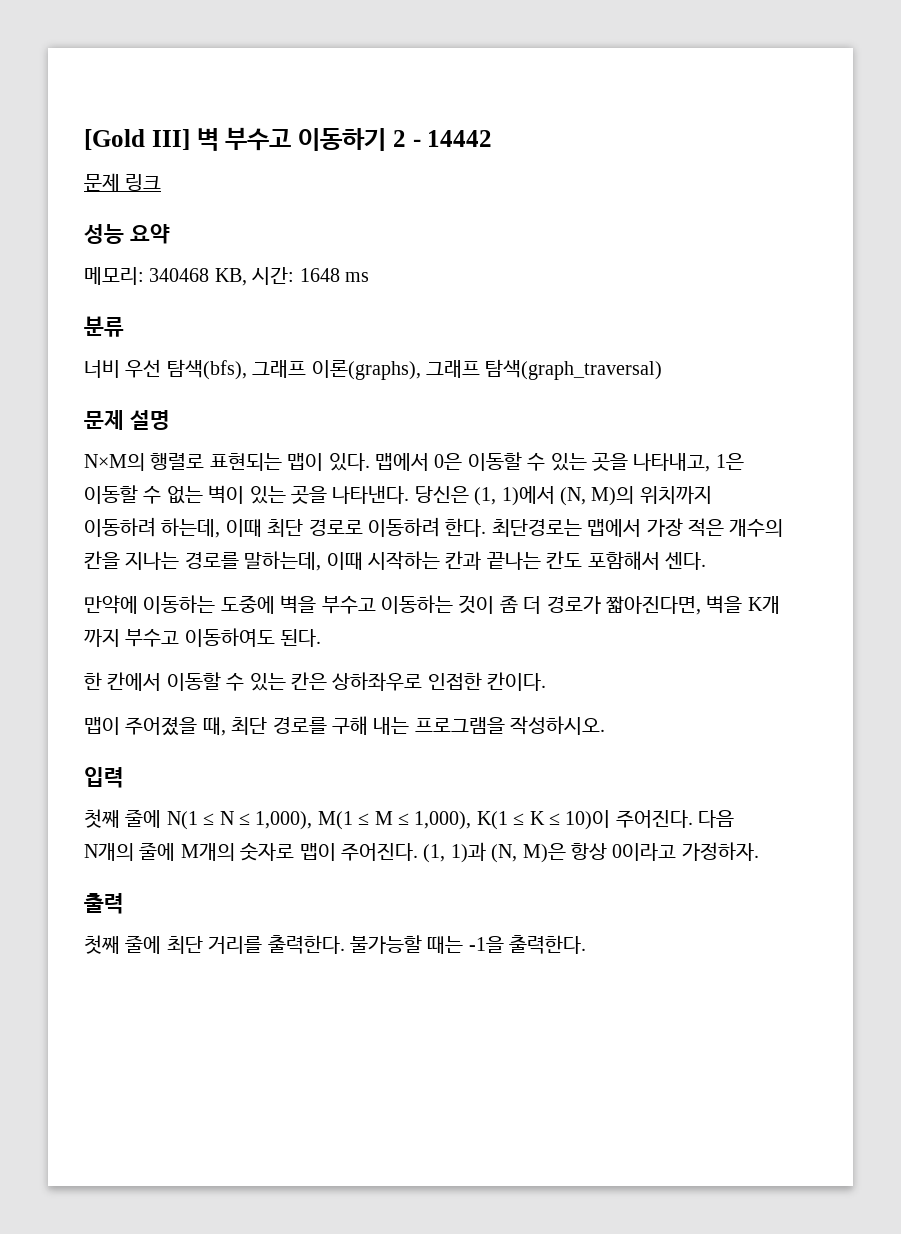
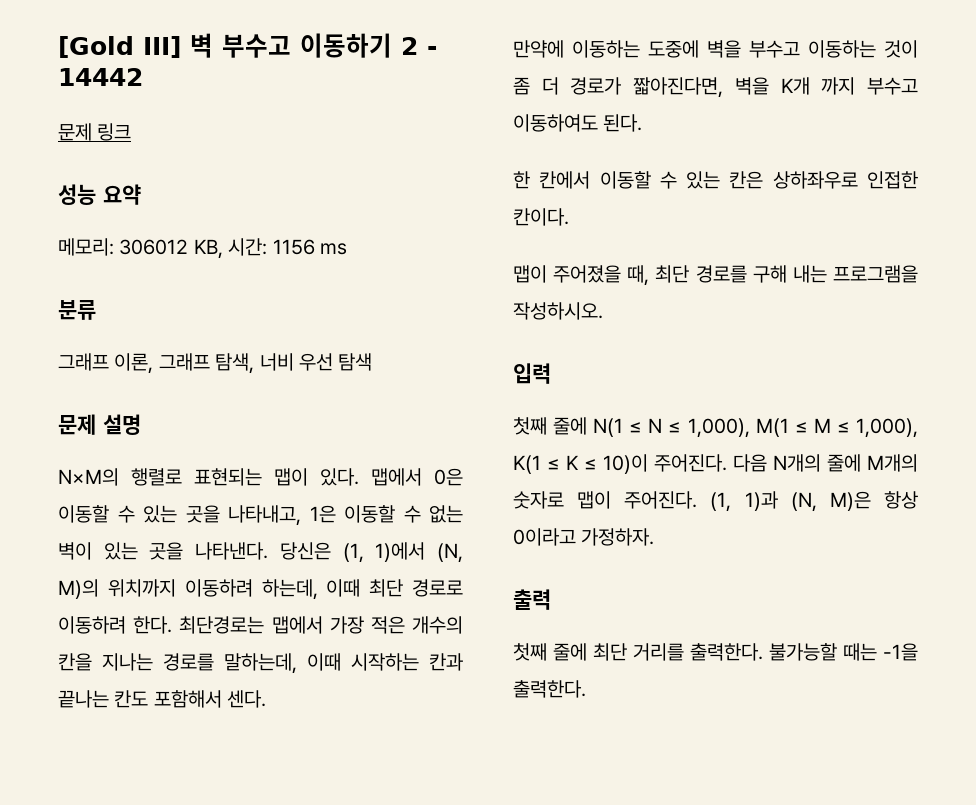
[149,268,210,282] 340468 -> [119,239,189,255] 306012
[299,268,340,282] 1648 -> [272,239,315,255] 1156
[84,359,663,380] 너비 우선 탐색(bfs), 그래프 이론(graphs), 그래프 탐색(graph_traversal) -> [58,353,373,374] 그래프 이론, 그래프 탐색, 너비 우선 탐색

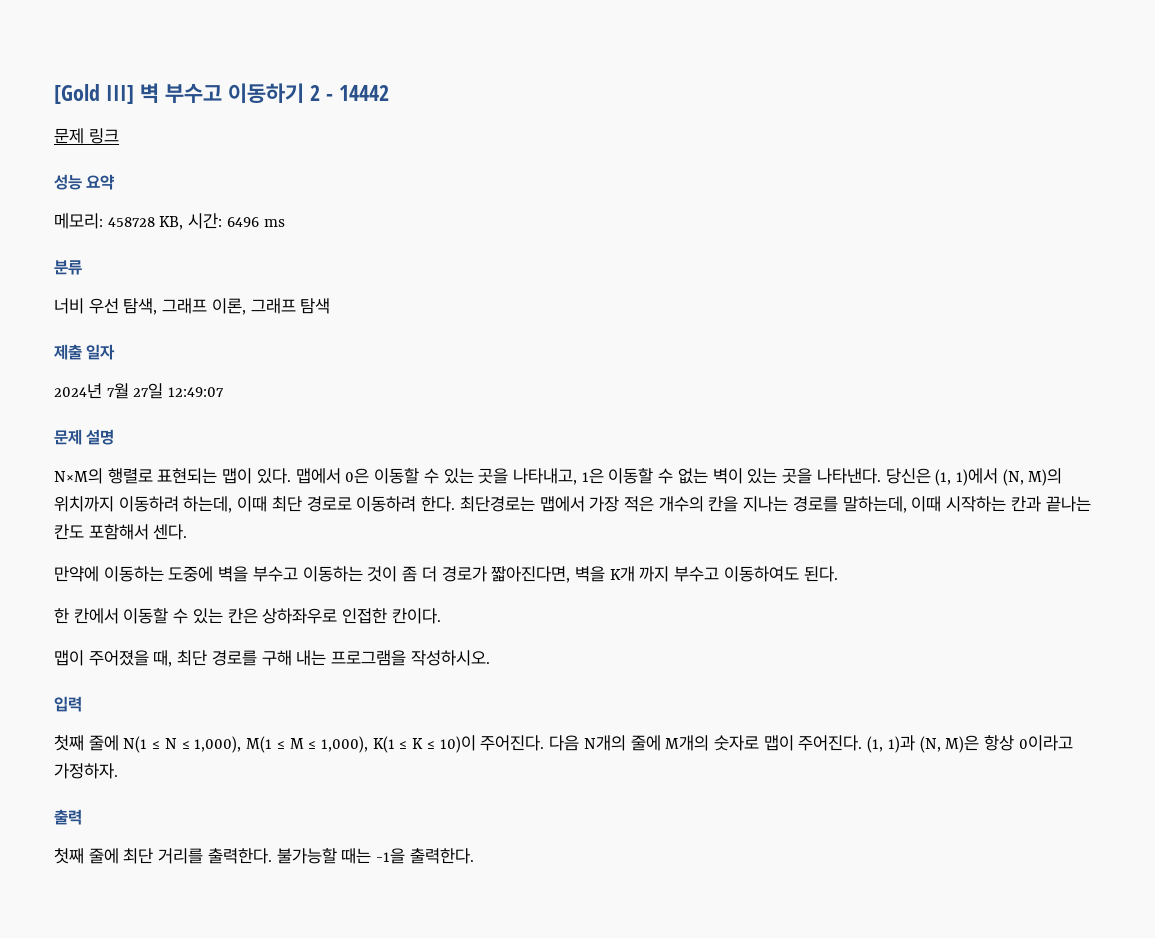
[119,239,189,255] 306012 -> [107,217,155,227] 458728
[272,239,315,255] 1156 -> [226,217,259,227] 6496
[58,353,373,374] 그래프 이론, 그래프 탐색, 너비 우선 탐색 -> [54,298,331,315] [54,344,116,360] [54,383,225,399] 너비 우선 탐색, 그래프 이론, 그래프 탐색 // 제출 일자 // 2024년 7월 27일 12:49:07

